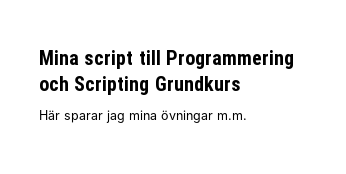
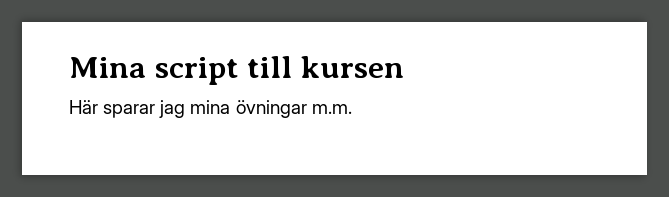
[166,50,295,69] [39,76,241,95] Programmering och Scripting Grundkurs -> [300,56,404,78] kursen

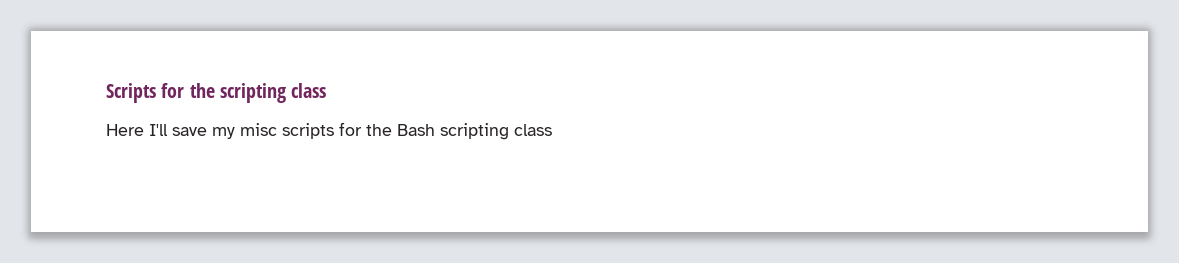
[69,56,404,85] [69,100,352,118] Mina script till kursen // Här sparar jag mina övningar m.m. -> [106,83,327,103] [106,122,552,140] Scripts for the scripting class // Here I'll save my misc scripts for the Bash scripting class

